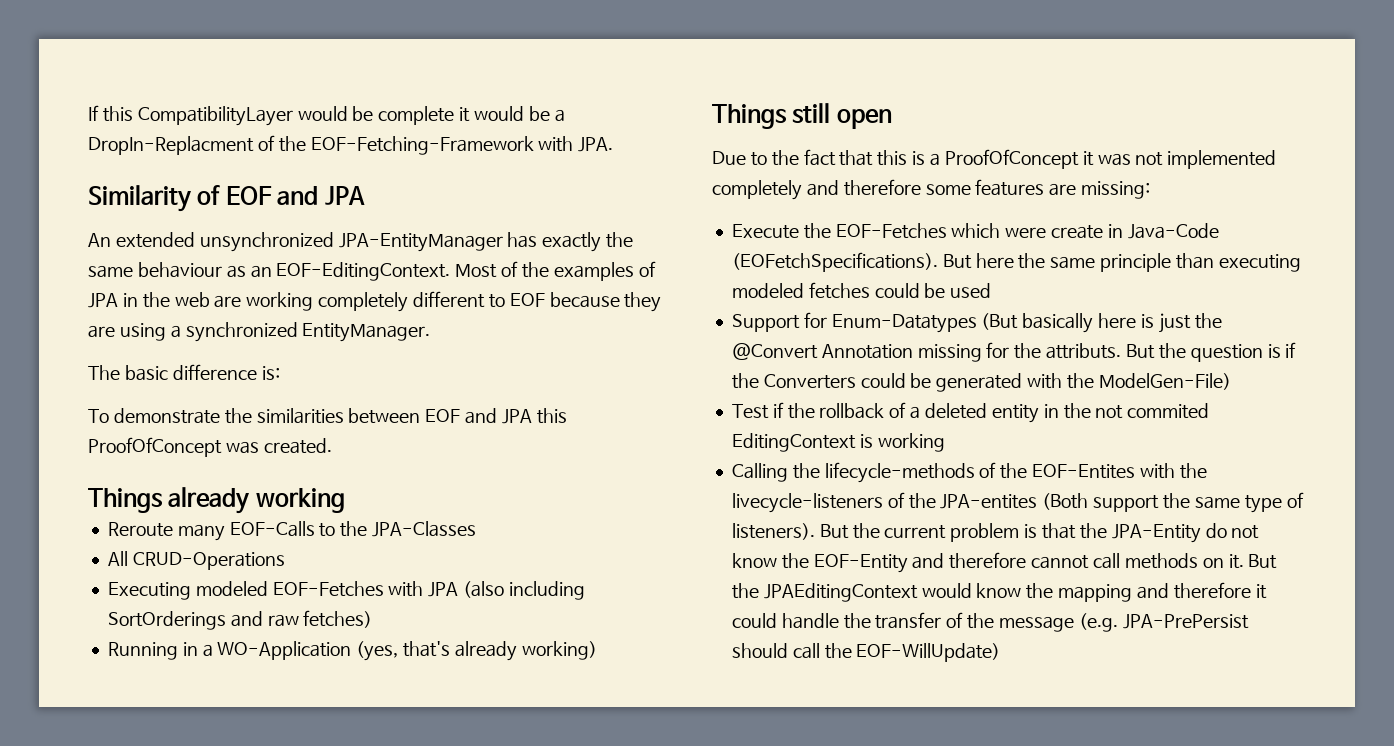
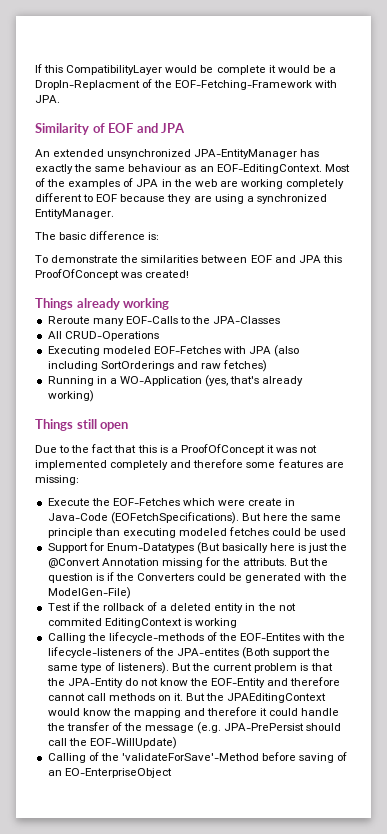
[263,438,332,454] created. -> [145,270,190,278] created!
[731,493,883,513] livecycle-listeners -> [47,647,141,658] lifecycle-listeners
(1001, 652) none -> [47,752,348,763] [47,768,172,778] // Calling of the 'validateForSave'-Method before saving of an EO-EnterpriseObject

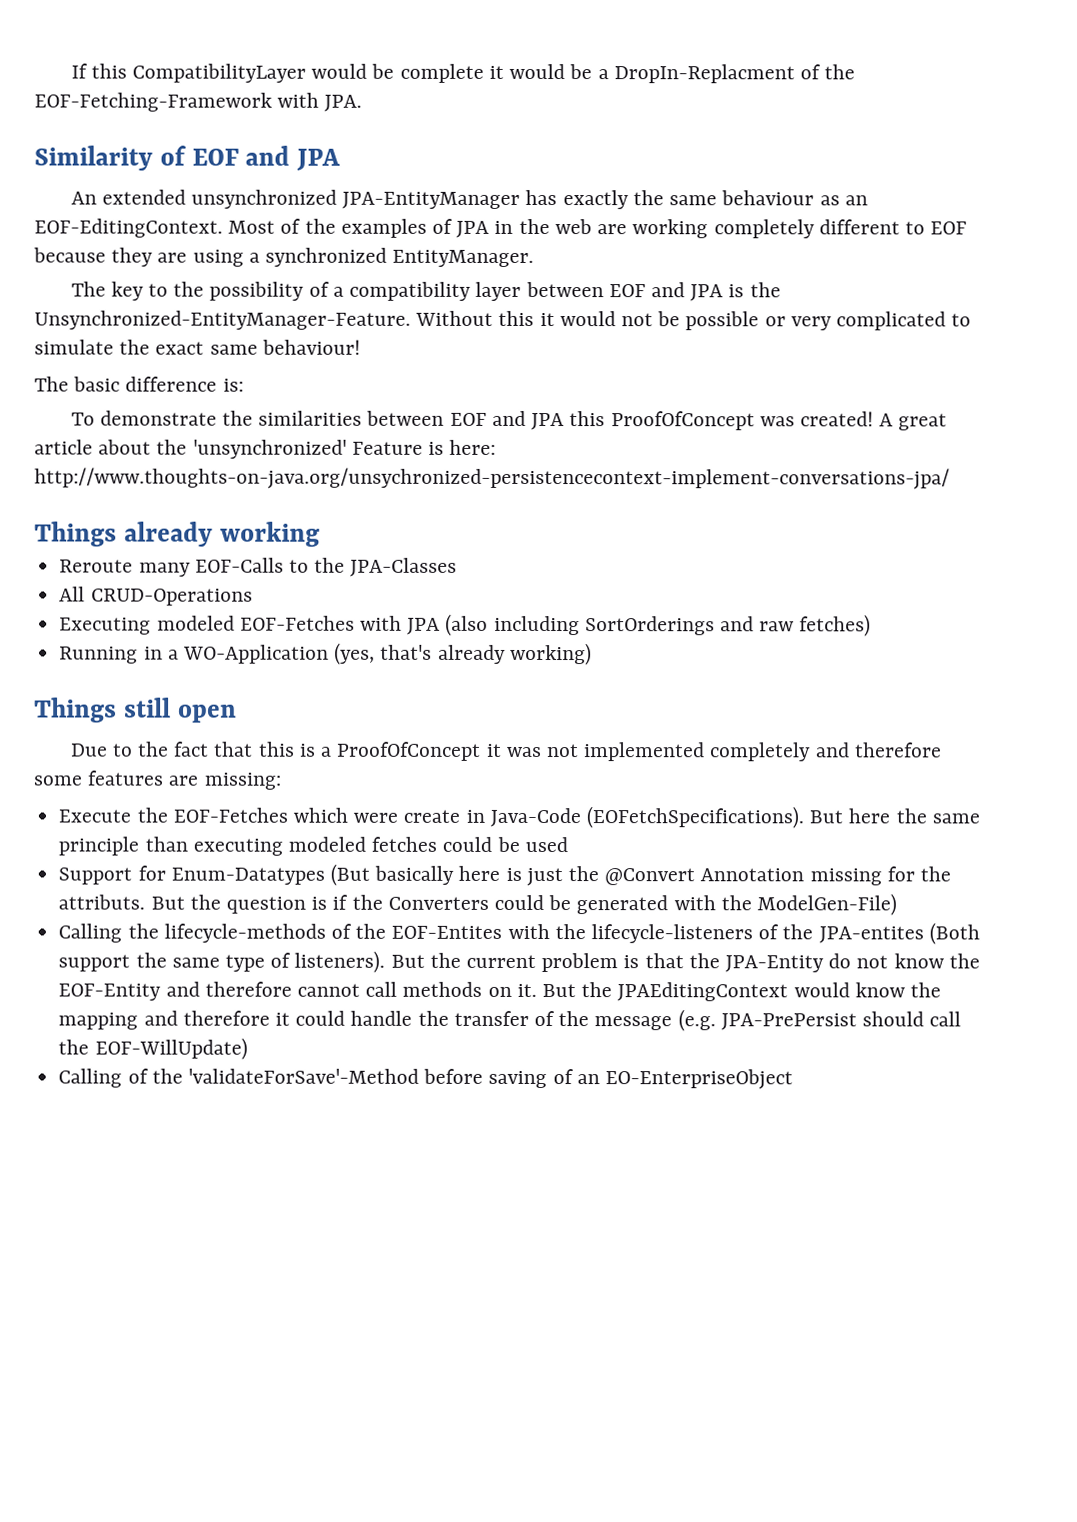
(114, 214) none -> [70,281,781,302] [34,310,972,331] [34,339,361,355] // The key to the possibility of a compatibility layer between EOF and JPA is the Unsynchronized-EntityManager-Feature. Without this it would not be possible or very complicated to simulate the exact same behaviour!
(190, 274) none -> [879,413,948,431] [34,439,497,459] [34,467,950,490] A great article about the 'unsynchronized' Feature is here: http://www.thoughts-on-java.org/unsychronized-persistencecontext-implement-conversations-jpa/
[47,602,296,613] [47,618,237,628] // Test if the rollback of a deleted entity in the not commited EditingContext is working -> (898, 904) none

